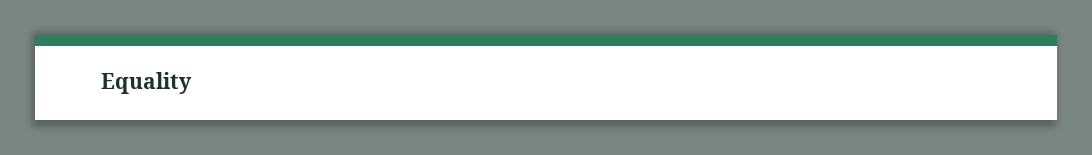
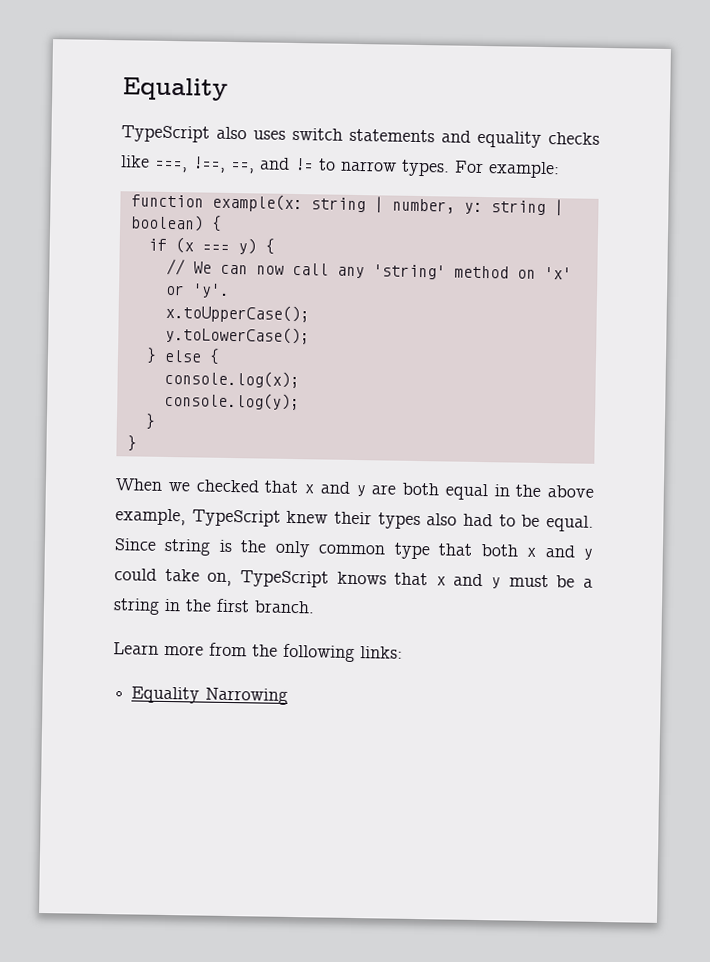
[101,72,192,94] Equality -> [122,77,228,101] [121,125,600,148] [121,155,560,179] [130,193,564,216] [129,214,222,232] [147,237,275,255] [165,258,572,280] [164,283,230,298] [164,303,310,324] [164,325,310,345] [145,347,220,365] [163,369,300,389] [163,391,300,411] [144,413,156,430] [126,435,137,452] [115,478,594,501] [115,508,595,532] [114,538,593,560] [114,568,593,589] [113,598,315,615] [113,642,403,663] [131,686,289,705] Equality // TypeScript also uses switch statements and equality checks like ===, !==, ==, and != to narrow types. For example: // function example(x: string | number, y: string | boolean) { // if (x === y) { // // We can now call any 'string' method on 'x' or 'y'. // x.toUpperCase(); // y.toLowerCase(); // } else { // console.log(x); // console.log(y); // } // } // When we checked that x and y are both equal in the above example, TypeScript knew their types also had to be equal. Since string is the only common type that both x and y could take on, TypeScript knows that x and y must be a string in the first branch. // Learn more from the following links: // Equality Narrowing

